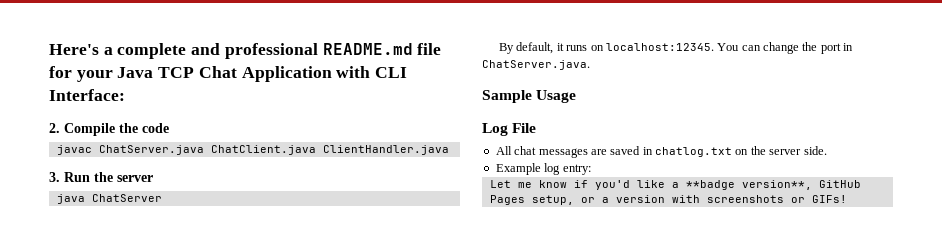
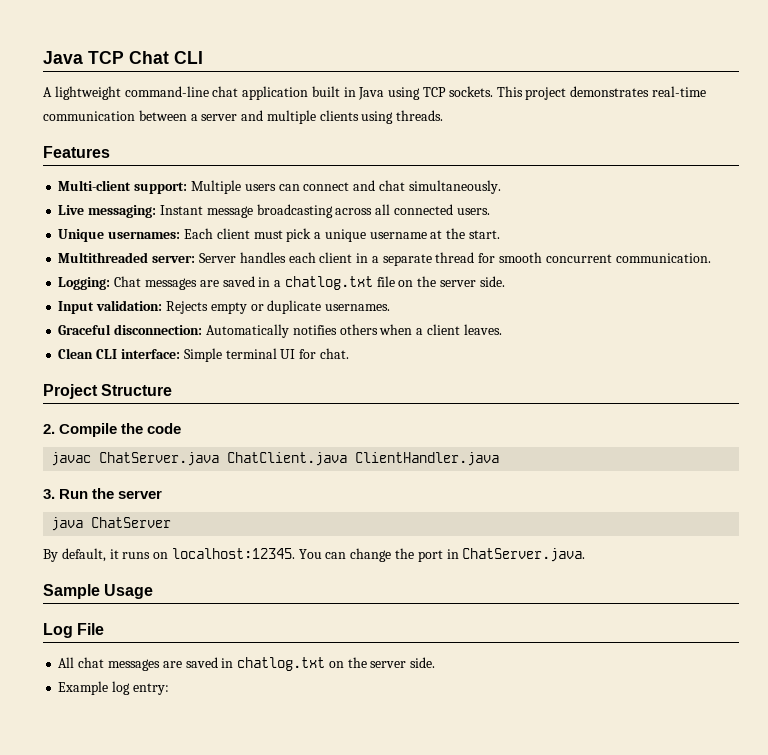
[49,43,442,59] [49,66,113,82] Here's a complete and professional README.md file for your -> (43, 57) none
[241,66,408,82] [49,89,125,101] Application with CLI Interface: -> [174,51,203,64] [43,86,706,100] [43,110,444,124] [43,146,110,158] [58,180,501,194] [58,204,490,218] [58,228,500,242] [58,252,711,266] [58,276,505,290] [58,300,391,314] [58,324,502,338] [58,348,349,362] [43,384,173,399] CLI // A lightweight command-line chat application built in Java using TCP sockets. This project demonstrates real-time communication between a server and multiple clients using threads. // Features // Multi-client support: Multiple users can connect and chat simultaneously. // Live messaging: Instant message broadcasting across all connected users. // Unique usernames: Each client must pick a unique username at the start. // Multithreaded server: Server handles each client in a separate thread for smooth concurrent communication. // Logging: Chat messages are saved in a chatlog.txt file on the server side. // Input validation: Rejects empty or duplicate usernames. // Graceful disconnection: Automatically notifies others when a client leaves. // Clean CLI interface: Simple terminal UI for chat. // Project Structure
[489,180,861,190] [489,195,847,205] // Let me know if you'd like a **badge version**, GitHub Pages setup, or a version with screenshots or GIFs! -> (169, 689) none

